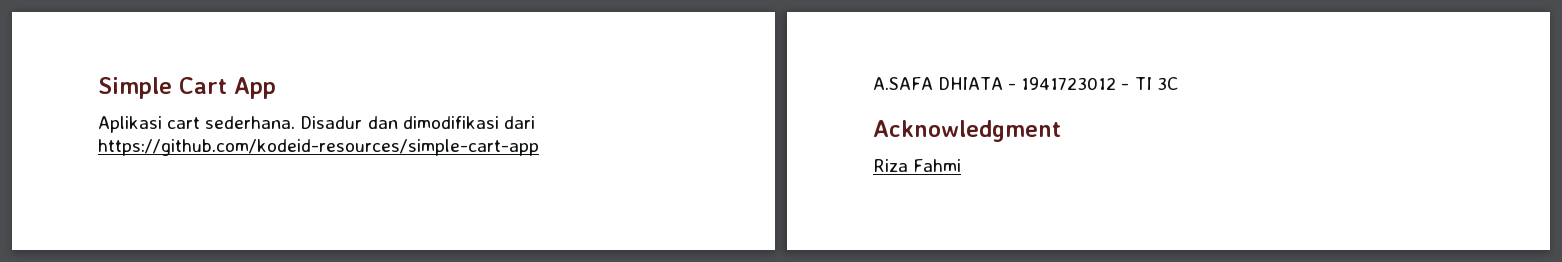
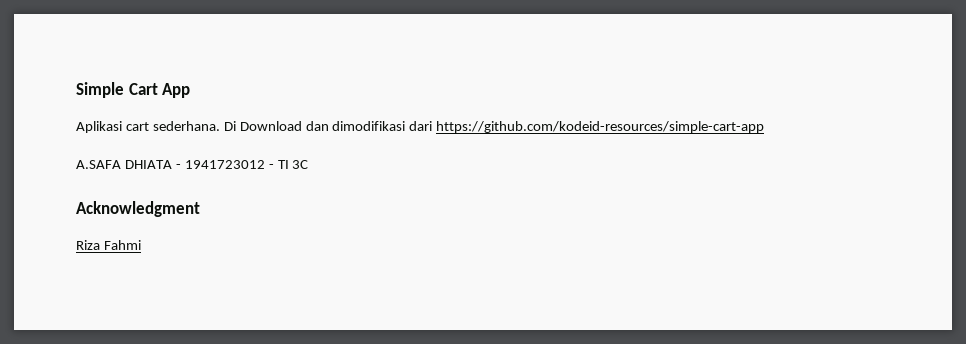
[300,116,363,129] Disadur -> [223,121,302,131] Di Download

